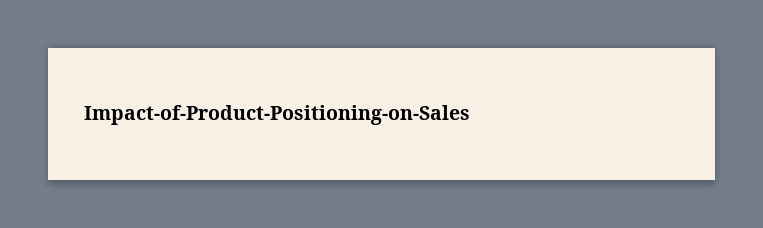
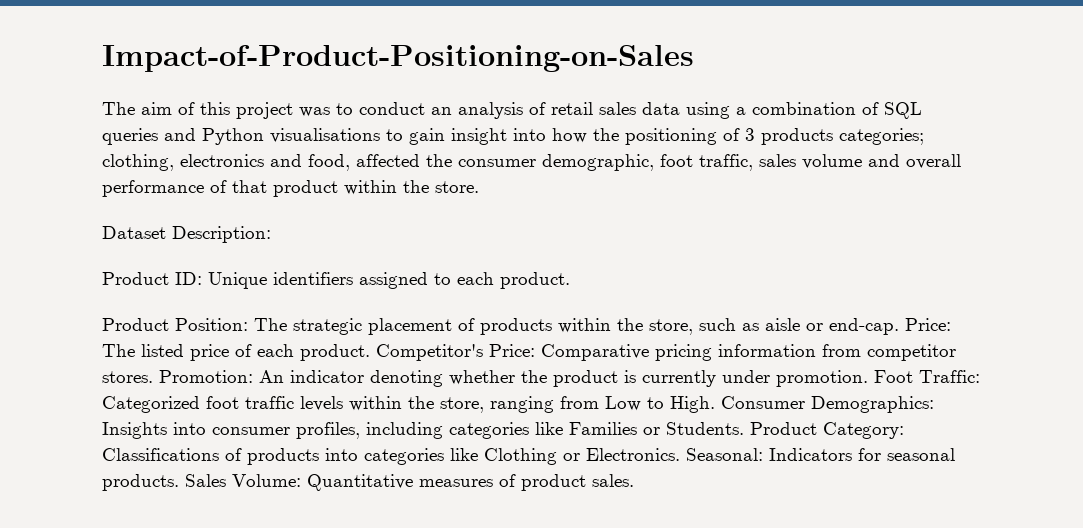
(470, 115) none -> [102,102,922,119] [102,128,924,145] [102,154,961,171] [102,180,479,197] [102,226,271,243] [102,272,570,289] [102,318,951,335] [102,344,956,361] [102,370,980,387] [102,396,934,413] [102,422,904,439] [102,448,955,465] [102,474,634,491] // The aim of this project was to conduct an analysis of retail sales data using a combination of SQL queries and Python visualisations to gain insight into how the positioning of 3 products categories; clothing, electronics and food, affected the consumer demographic, foot traffic, sales volume and overall performance of that product within the store. // Dataset Description: // Product ID: Unique identifiers assigned to each product. // Product Position: The strategic placement of products within the store, such as aisle or end-cap. Price: The listed price of each product. Competitor's Price: Comparative pricing information from competitor stores. Promotion: An indicator denoting whether the product is currently under promotion. Foot Traffic: Categorized foot traffic levels within the store, ranging from Low to High. Consumer Demographics: Insights into consumer profiles, including categories like Families or Students. Product Category: Classifications of products into categories like Clothing or Electronics. Seasonal: Indicators for seasonal products. Sales Volume: Quantitative measures of product sales.

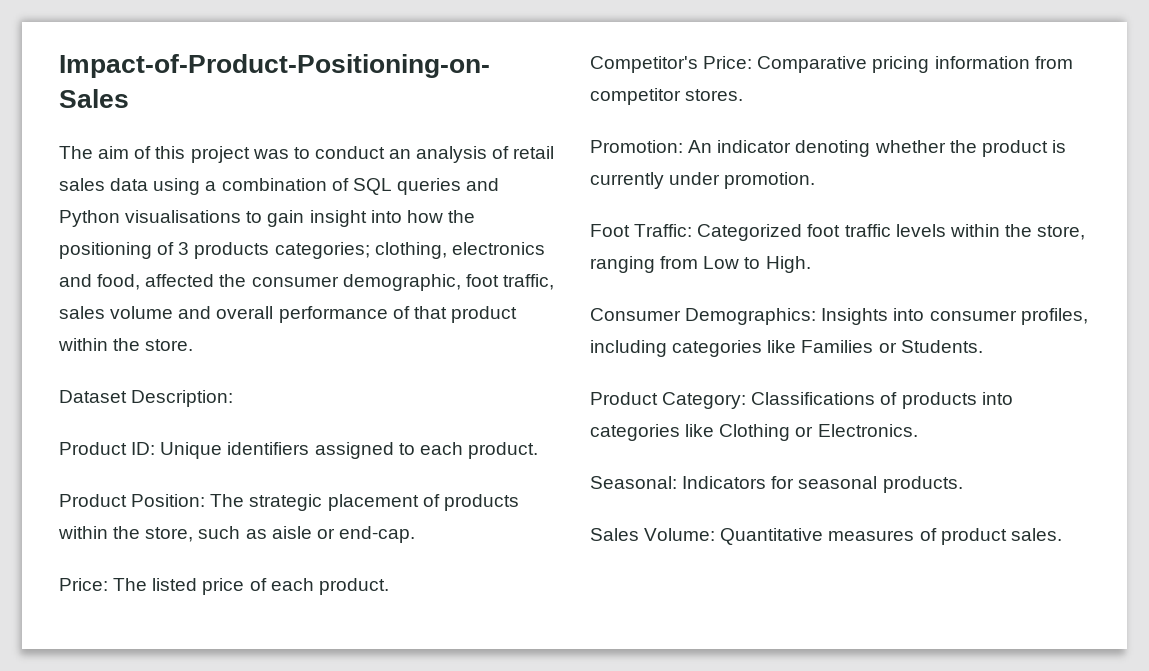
(899, 326) none -> (415, 534) //
(370, 352) none -> (389, 586) //
(153, 377) none -> (744, 95) //
(868, 378) none -> (816, 180) //
(715, 404) none -> (811, 264) //
(744, 428) none -> (983, 346) //
(680, 454) none -> (918, 430) //
(179, 482) none -> (963, 484) //

